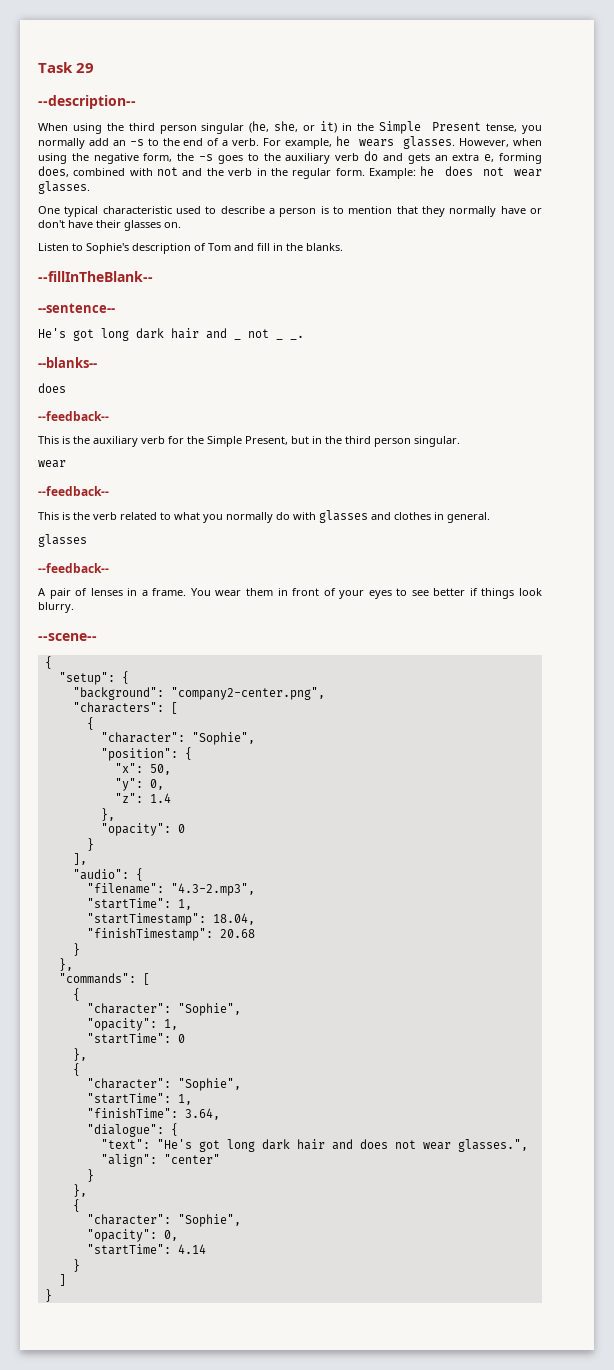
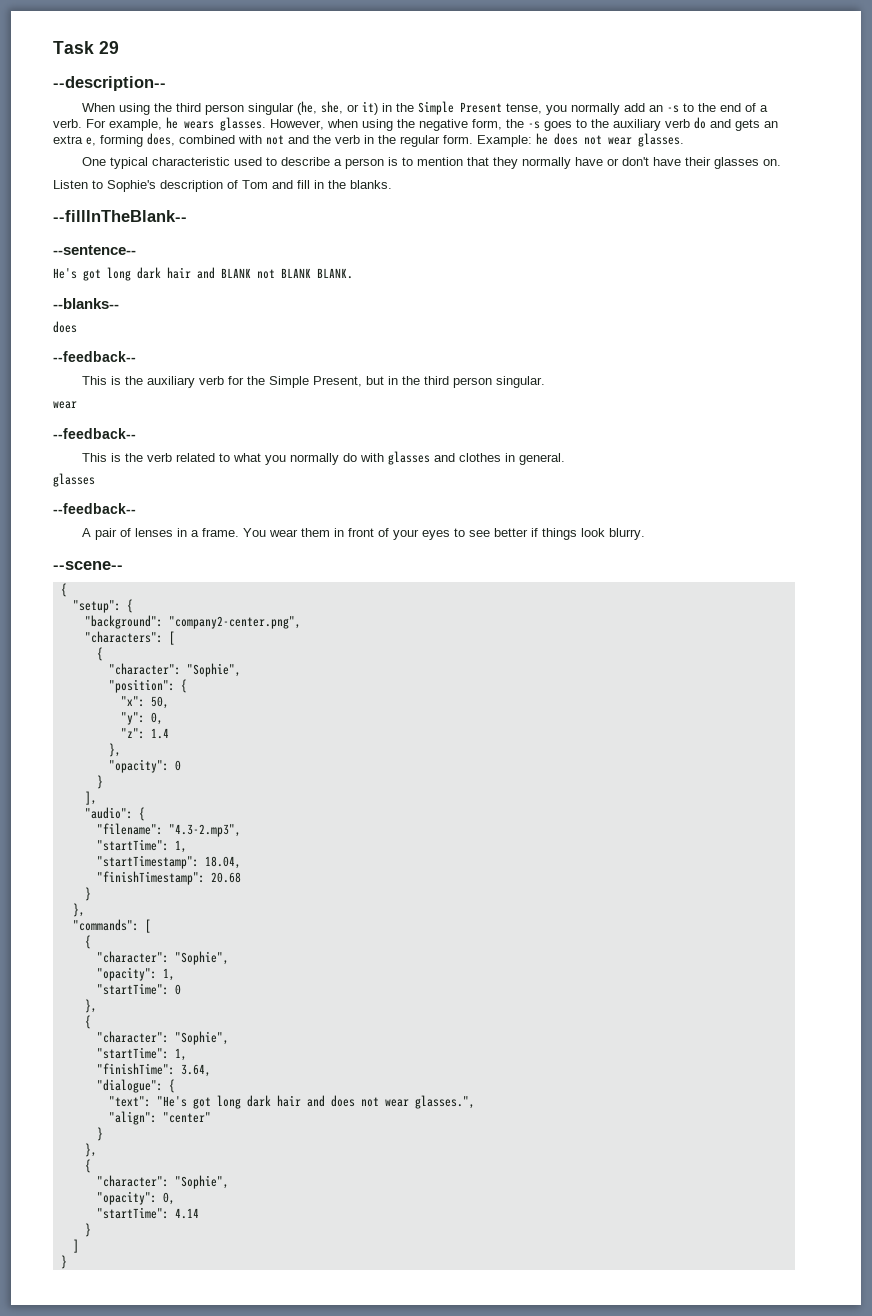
[234,338,241,340] [248,329,269,338] [276,335,304,340] _ not _ _. -> [221,268,353,279] BLANK not BLANK BLANK.

